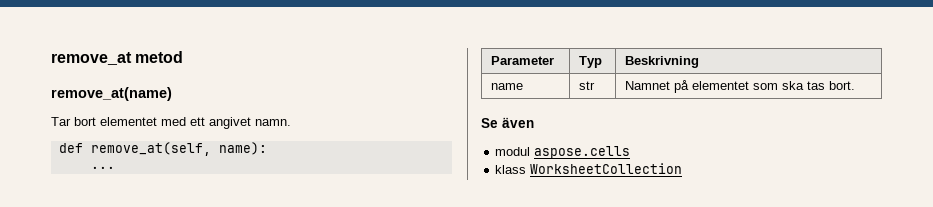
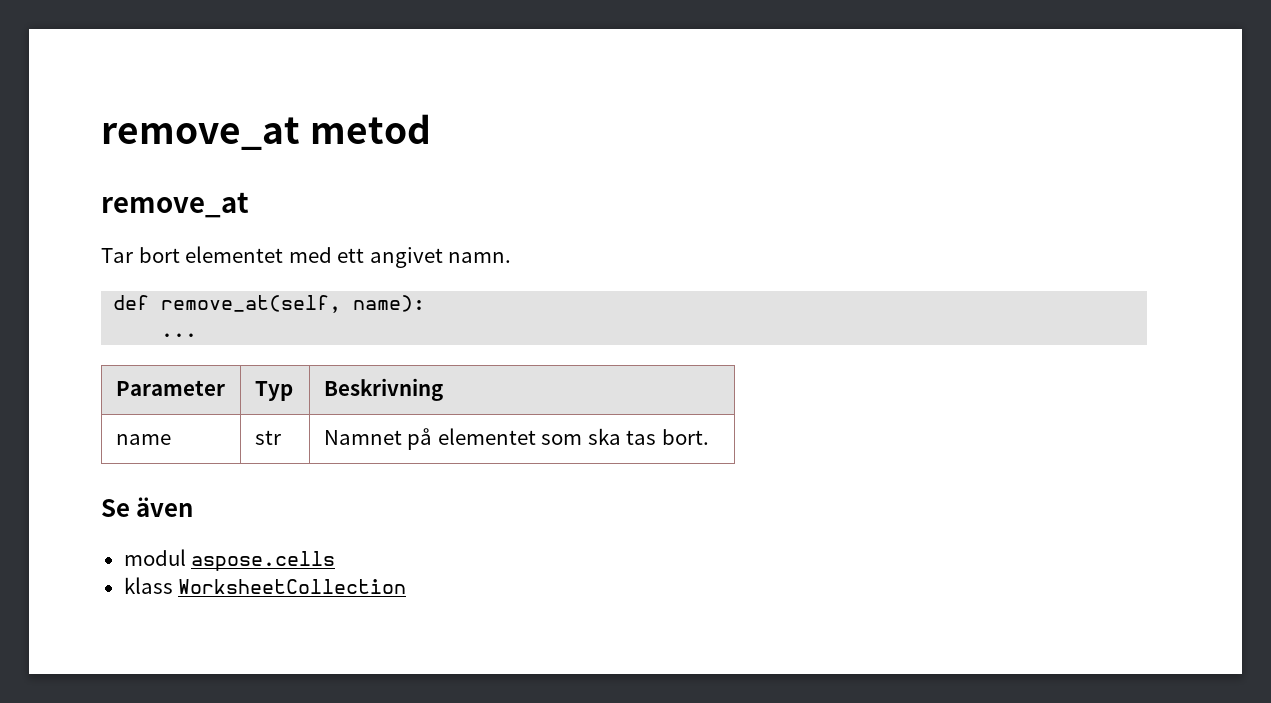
[51,87,172,101] remove_at(name) -> [101,192,249,218] remove_at

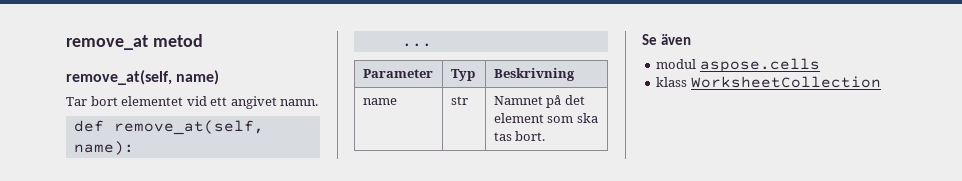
[101,192,249,218] remove_at -> [66,70,220,85] remove_at(self, name)
[288,247,332,263] med -> [186,96,207,106] vid
[437,428,536,445] elementet -> [564,95,585,105] [493,113,544,123] det element

